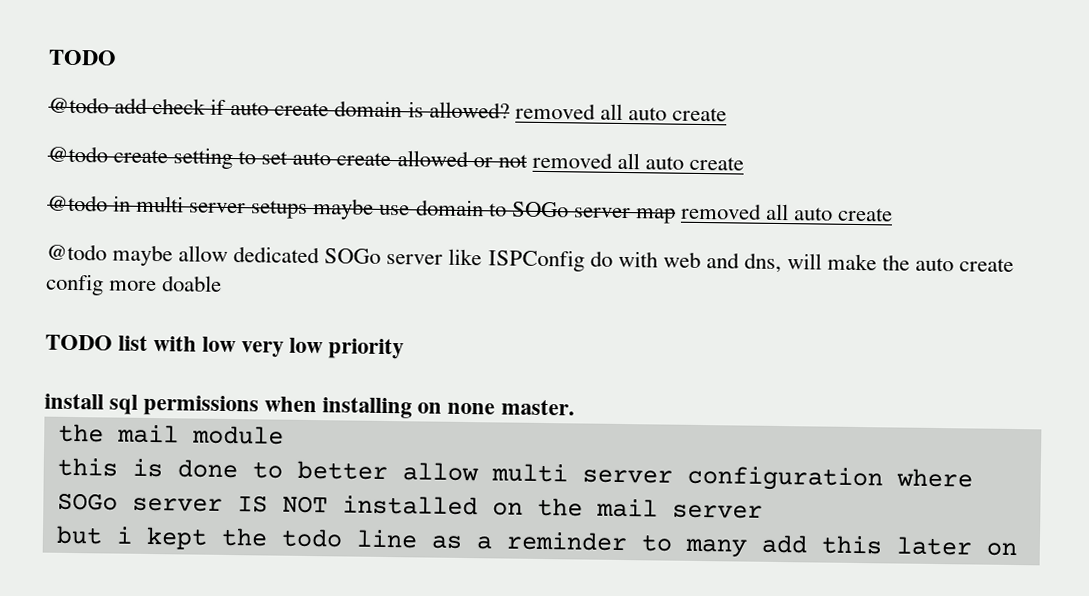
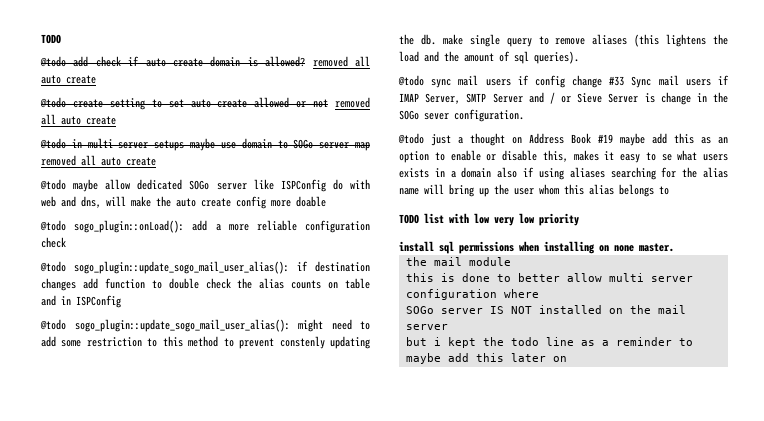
(223, 283) none -> [40,220,370,233] [41,237,66,248] [40,261,370,274] [41,278,370,291] [41,295,121,308] [40,319,370,332] [41,336,371,349] [399,34,728,47] [399,51,579,64] [398,75,729,88] [399,92,728,105] [399,109,524,122] [398,133,728,146] [399,150,728,163] [399,167,728,180] [399,184,669,197] // @todo sogo_plugin::onLoad(): add a more reliable configuration check // @todo sogo_plugin::update_sogo_mail_user_alias(): if destination changes add function to double check the alias counts on table and in ISPConfig // @todo sogo_plugin::update_sogo_mail_user_alias(): might need to add some restriction to this method to prevent constenly updating the db. make single query to remove aliases (this lightens the load and the amount of sql queries). // @todo sync mail users if config change #33 Sync mail users if IMAP Server, SMTP Server and / or Sieve Server is change in the SOGo sever configuration. // @todo just a thought on Address Book #19 maybe add this as an option to enable or disable this, makes it easy to se what users exists in a domain also if using aliases searching for the alias name will bring up the user whom this alias belongs to
[684,538,747,558] many -> [405,353,441,364] maybe

